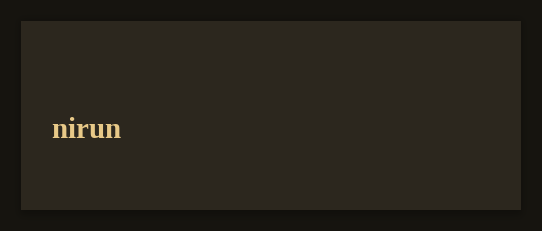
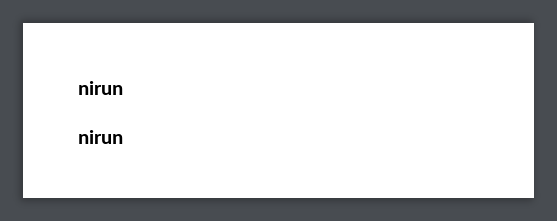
[52,117,121,138] nirun -> [78,81,123,95] [78,130,123,144] nirun // nirun

